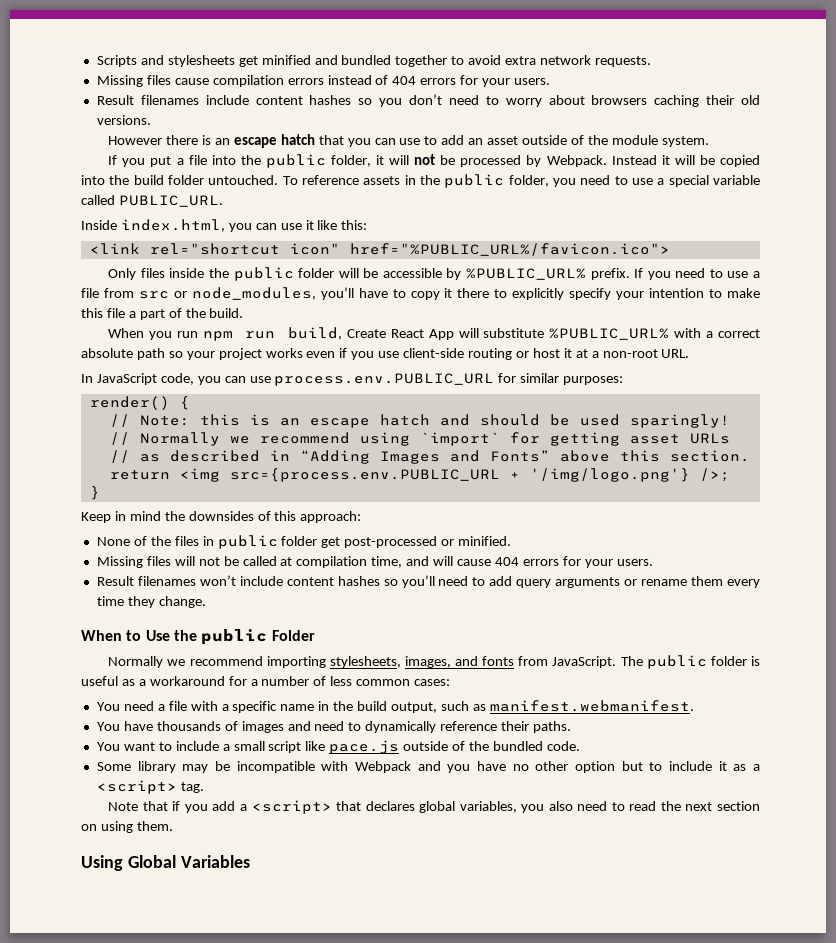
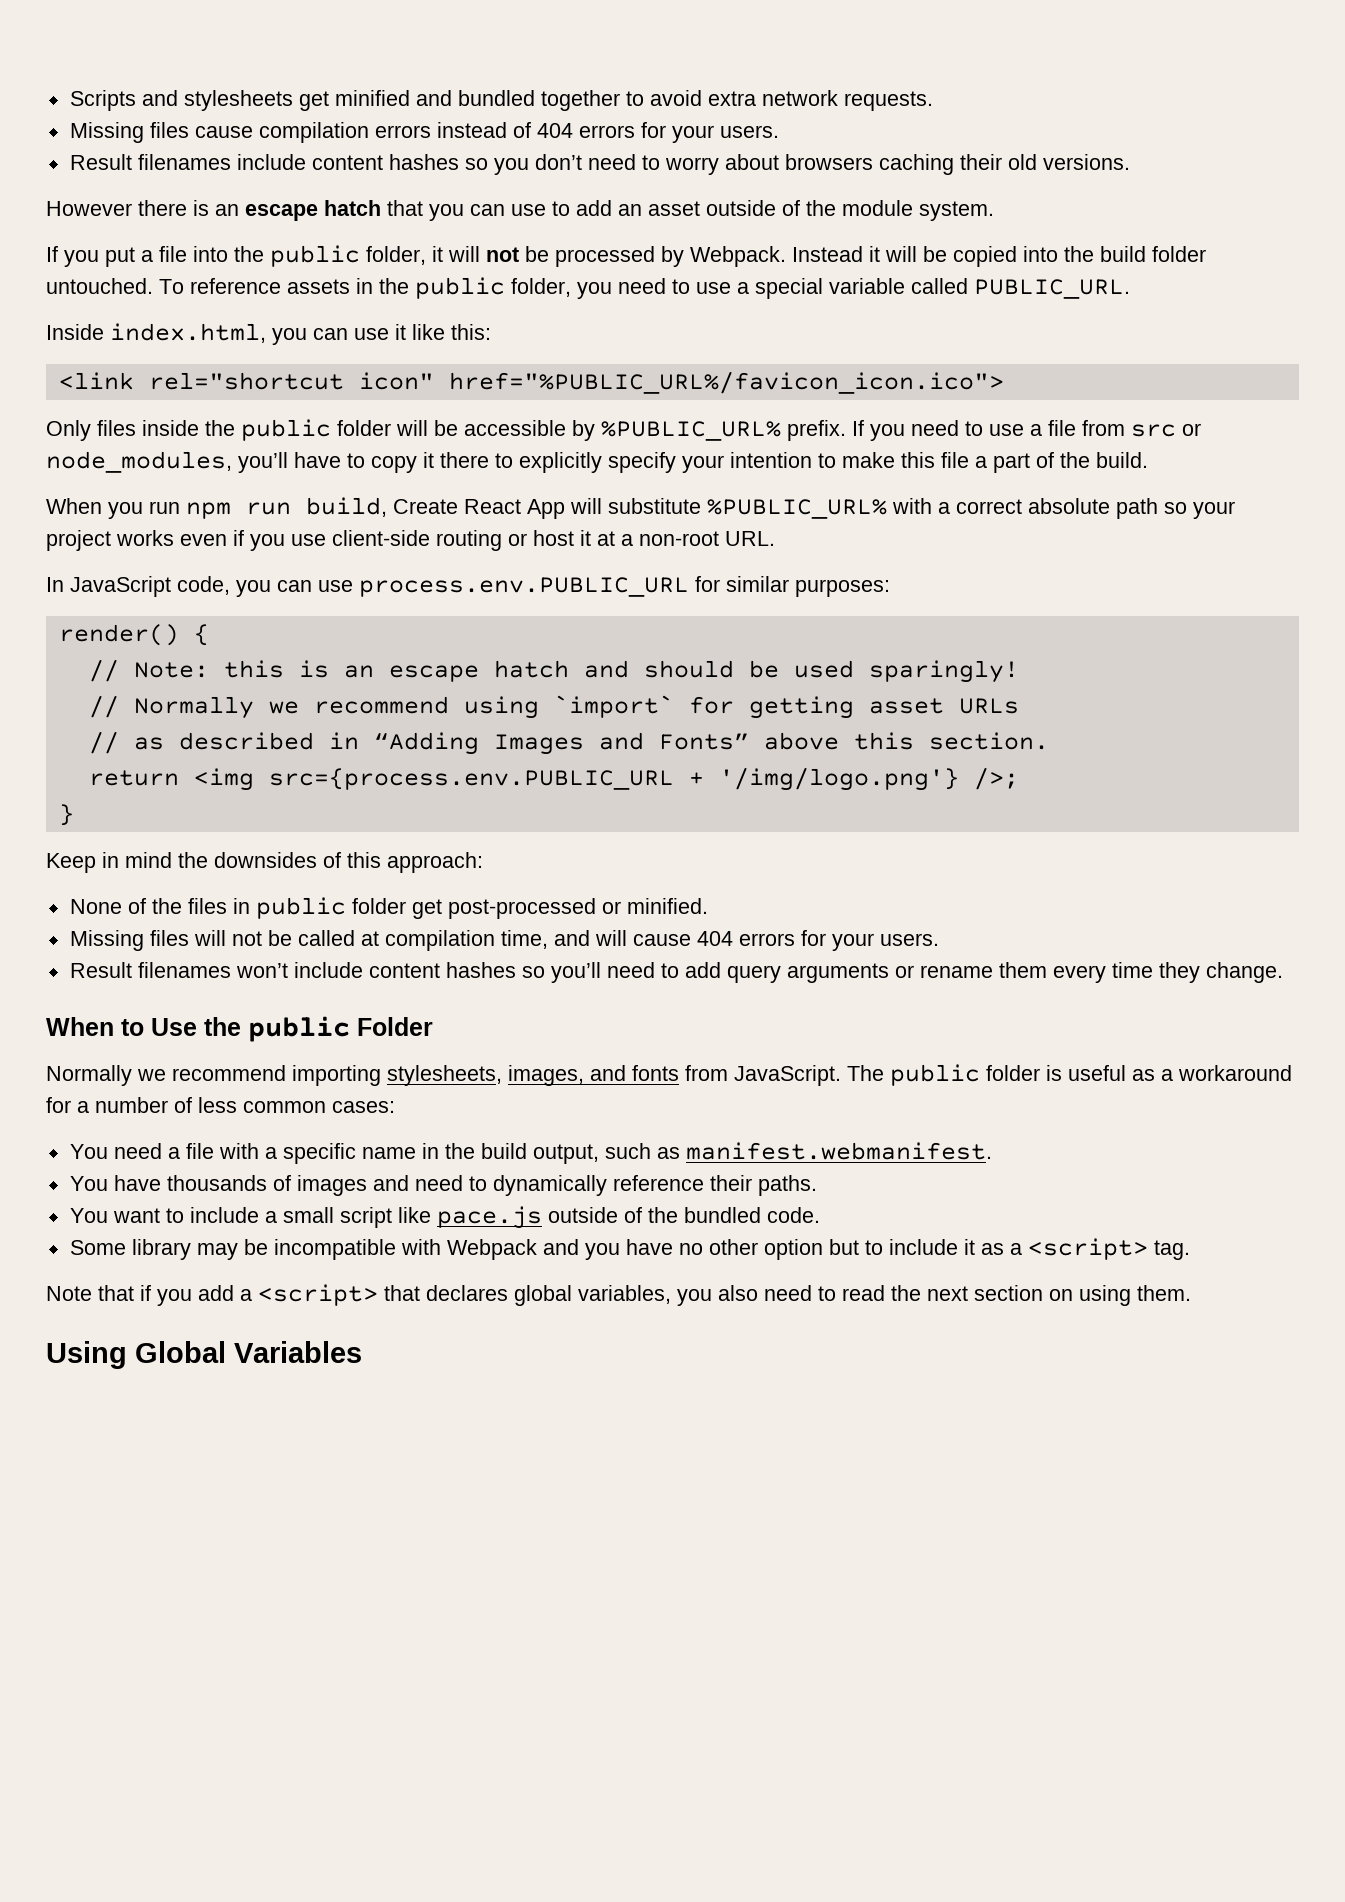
[349,243,670,256] href="%PUBLIC_URL%/favicon.ico"> -> [448,371,1004,394] href="%PUBLIC_URL%/favicon_icon.ico">

